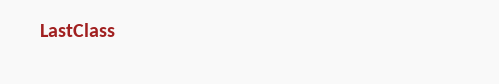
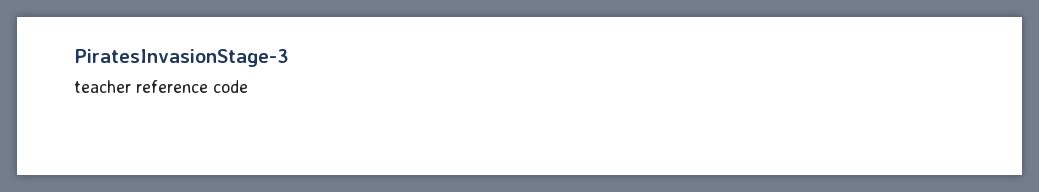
[40,23,115,37] LastClass -> [74,49,289,67] [74,80,248,93] PiratesInvasionStage-3 // teacher reference code

